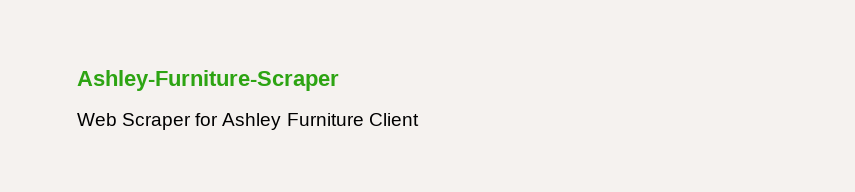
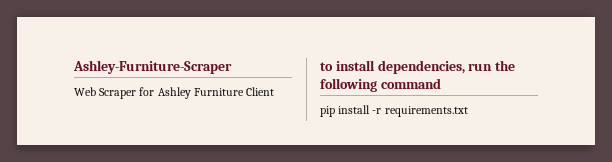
(419, 119) none -> [320,60,516,74] [320,78,441,92] [320,105,468,117] // to install dependencies, run the following command // pip install -r requirements.txt

